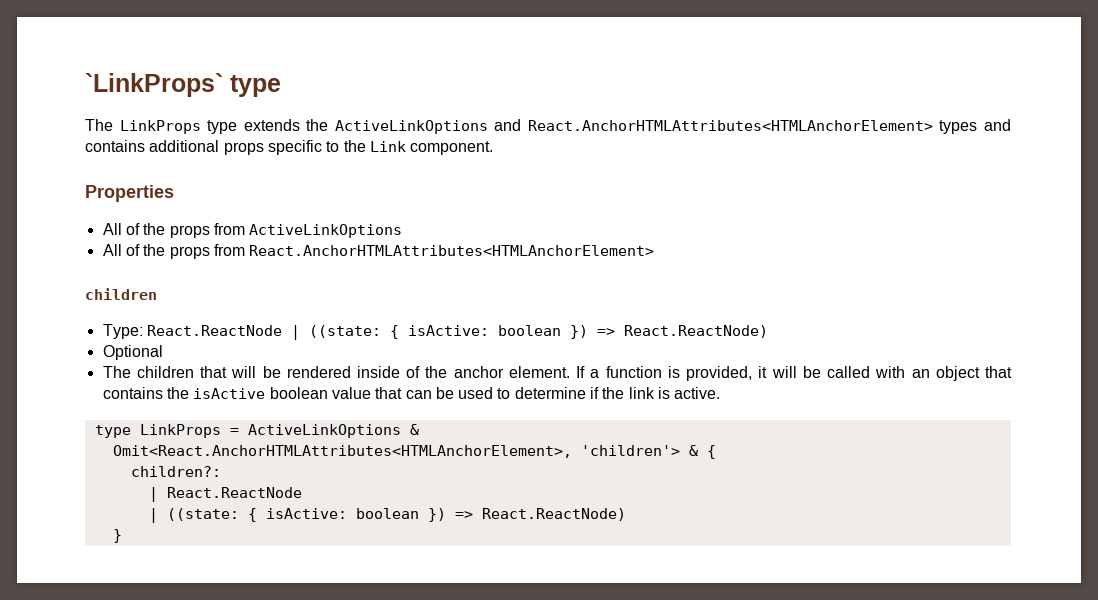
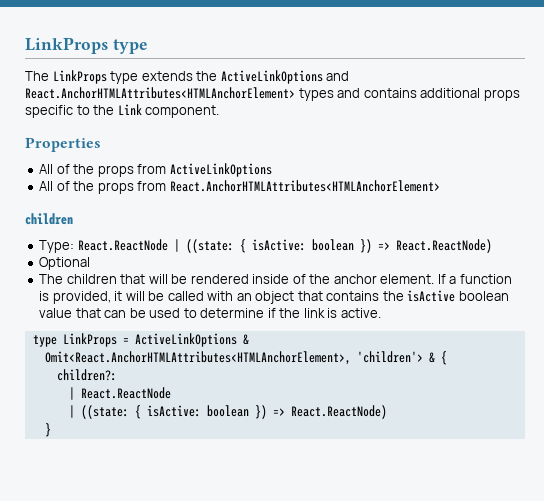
[85,73,223,97] `LinkProps` -> [25,37,108,54] LinkProps

